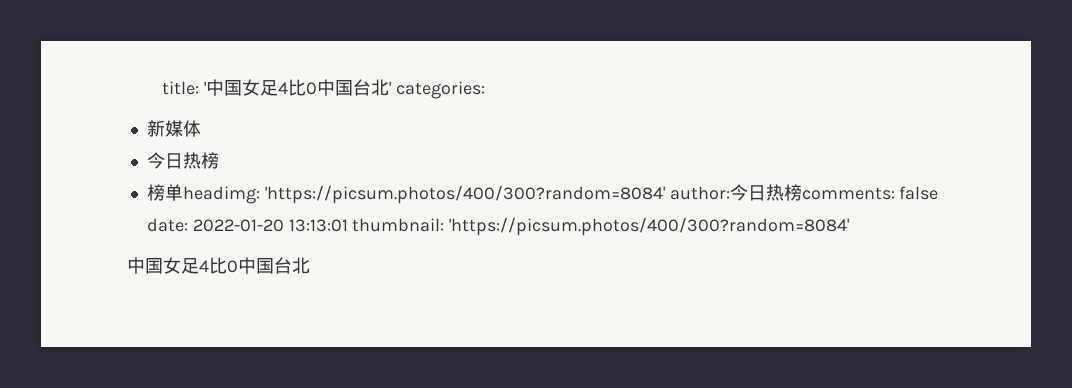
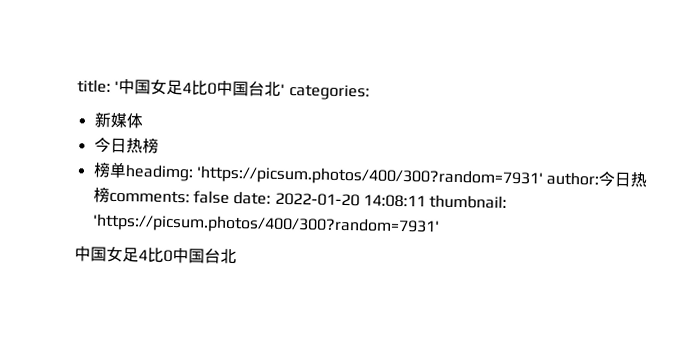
[264,185,665,204] 'https://picsum.photos/400/300?random=8084' -> [195,165,544,188] 'https://picsum.photos/400/300?random=7931'
[288,217,850,236] 13:13:01 thumbnail: 'https://picsum.photos/400/300?random=8084' -> [362,194,508,209] [91,213,440,236] 14:08:11 thumbnail: 'https://picsum.photos/400/300?random=7931'

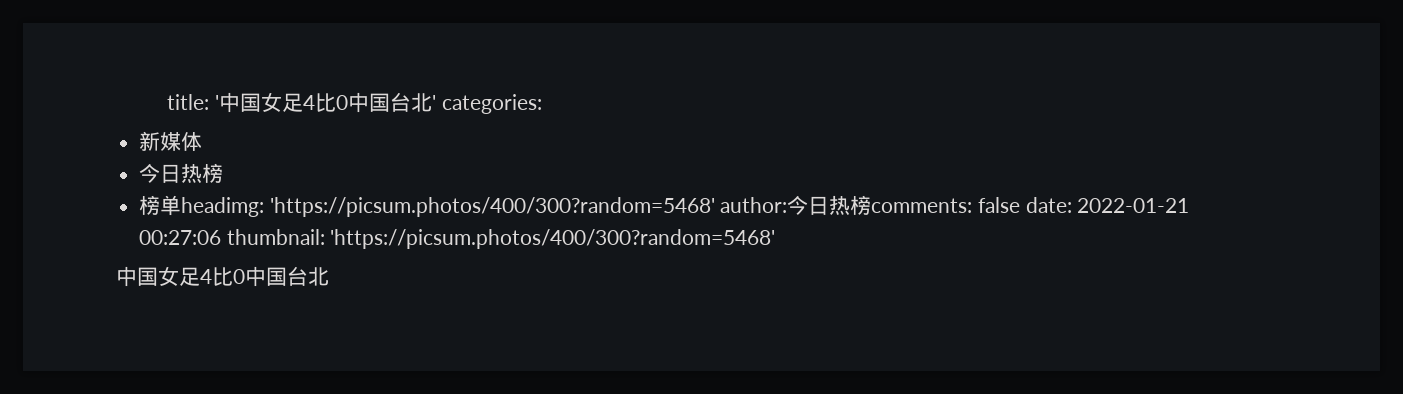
[195,165,544,188] 'https://picsum.photos/400/300?random=7931' -> [269,197,715,217] 'https://picsum.photos/400/300?random=5468'
[274,192,508,209] [91,213,440,236] 2022-01-20 14:08:11 thumbnail: 'https://picsum.photos/400/300?random=7931' -> [1077,198,1190,213] [139,229,776,249] 2022-01-21 00:27:06 thumbnail: 'https://picsum.photos/400/300?random=5468'

